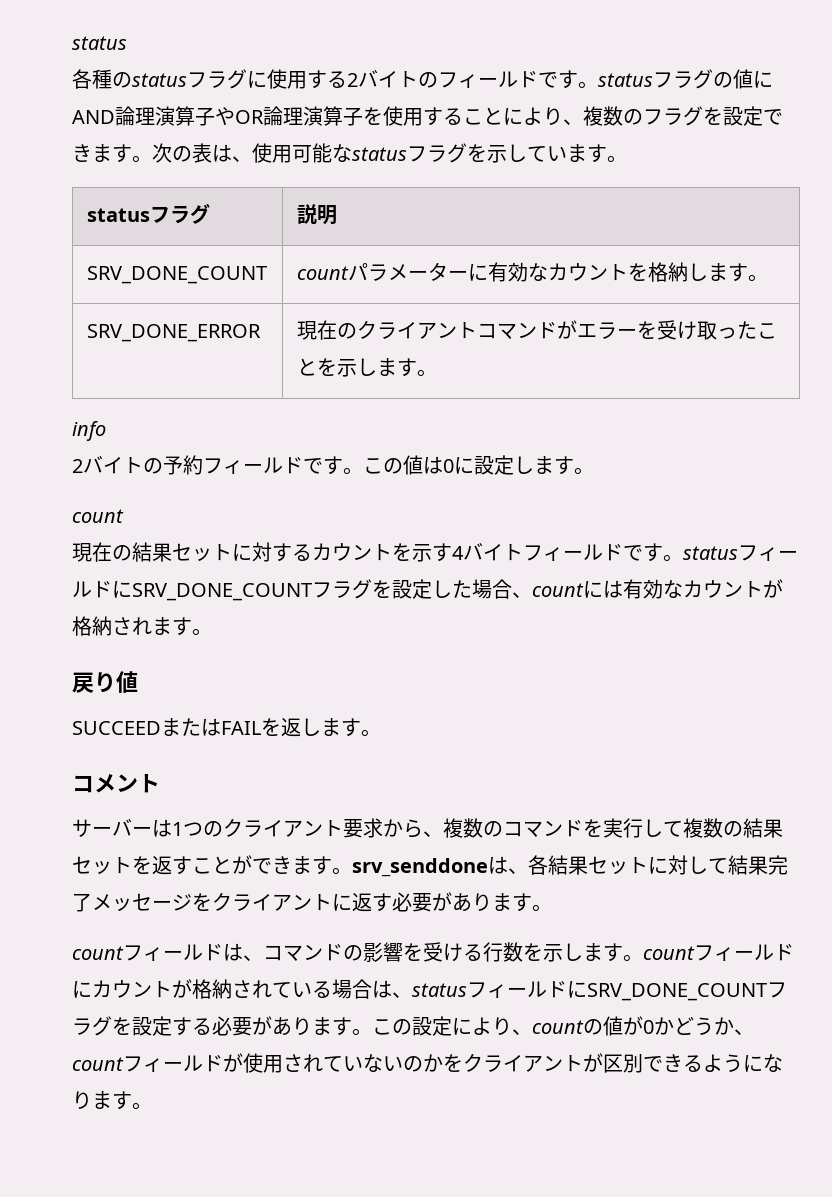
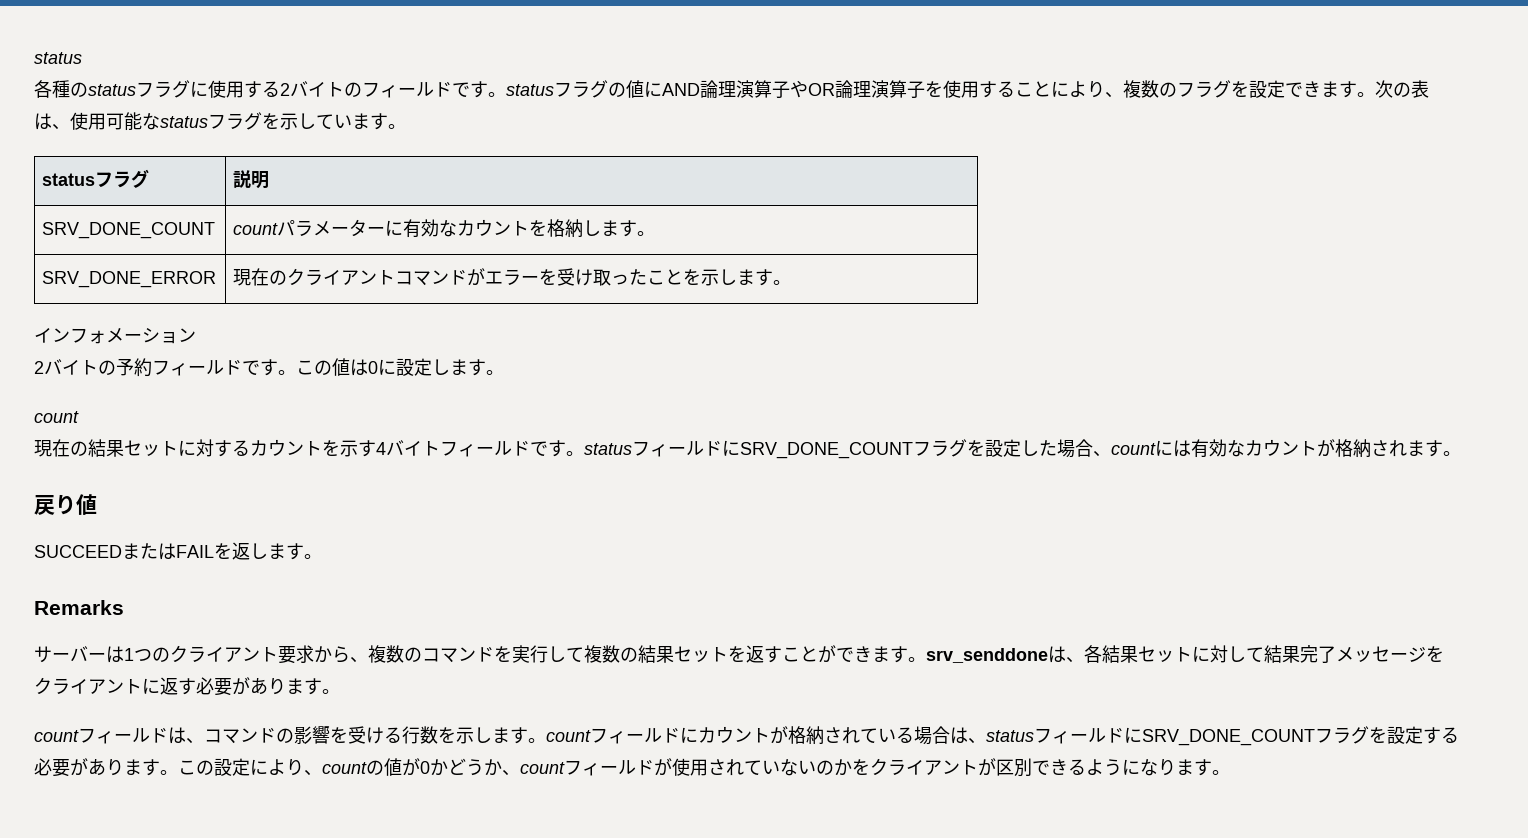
[72,421,106,441] info -> [34,328,196,344] インフォメーション
[72,774,160,793] コメント -> [34,600,124,615] Remarks

